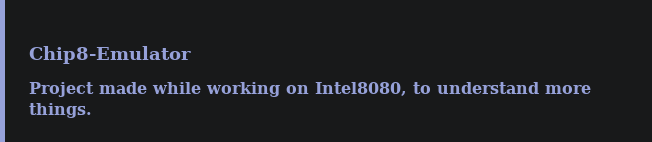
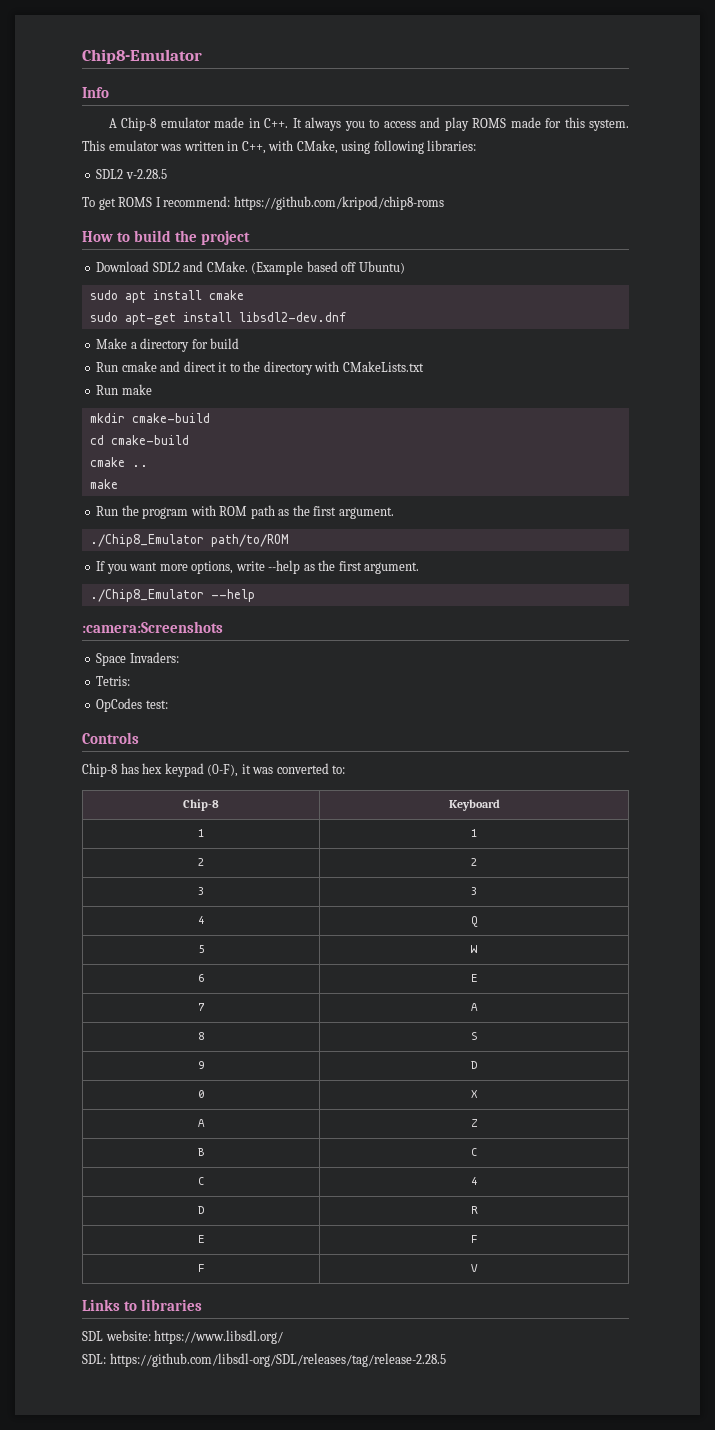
[29,82,591,97] [29,103,92,118] Project made while working on Intel8080, to understand more things. -> [82,87,109,98] [108,117,630,131] [82,140,477,154] [96,169,167,179] [82,196,444,210] [82,230,251,245] [96,261,405,275] [89,290,244,303] [89,312,346,325] [96,338,240,352] [96,361,424,375] [96,384,152,395] [89,413,210,423] [89,435,189,445] [89,457,148,467] [89,479,118,489] [96,505,394,519] [89,534,288,547] [96,560,420,574] [89,589,255,602] [82,621,223,633] [96,652,179,666] [96,676,131,686] [96,698,168,712] [82,732,139,744] [82,763,346,777] [183,799,219,811] [448,799,500,811] [198,829,204,837] [471,829,477,837] [198,858,204,866] [471,858,477,866] [198,887,204,895] [471,887,477,895] [198,916,204,924] [470,916,478,927] [198,945,204,953] [471,945,477,953] [198,974,204,982] [470,974,478,982] [198,1003,205,1011] [471,1003,478,1011] [198,1032,204,1040] [470,1032,478,1040] [198,1061,204,1069] [470,1061,478,1069] [198,1090,204,1098] [471,1090,478,1098] [198,1119,205,1127] [470,1119,478,1127] [197,1148,205,1156] [470,1148,478,1156] [197,1177,205,1185] [471,1177,477,1185] [197,1206,205,1214] [470,1206,478,1214] [197,1235,205,1243] [470,1235,478,1243] [197,1264,205,1272] [471,1264,478,1272] [82,1299,203,1311] [82,1330,284,1344] [82,1353,446,1367] Info // A Chip-8 emulator made in C++. It always you to access and play ROMS made for this system. This emulator was written in C++, with CMake, using following libraries: // SDL2 v-2.28.5 // To get ROMS I recommend: https://github.com/kripod/chip8-roms // How to build the project // Download SDL2 and CMake. (Example based off Ubuntu) // sudo apt install cmake // sudo apt-get install libsdl2-dev.dnf // Make a directory for build // Run cmake and direct it to the directory with CMakeLists.txt // Run make // mkdir cmake-build // cd cmake-build // cmake .. // make // Run the program with ROM path as the first argument. // ./Chip8_Emulator path/to/ROM // If you want more options, write --help as the first argument. // ./Chip8_Emulator --help // :camera:Screenshots // Space Invaders: // Tetris: // OpCodes test: // Controls // Chip-8 has hex keypad (0-F), it was converted to: // Chip-8 | Keyboard // 1 | 1 // 2 | 2 // 3 | 3 // 4 | Q // 5 | W // 6 | E // 7 | A // 8 | S // 9 | D // 0 | X // A | Z // B | C // C | 4 // D | R // E | F // F | V // Links to libraries // SDL website: https://www.libsdl.org/ // SDL: https://github.com/libsdl-org/SDL/releases/tag/release-2.28.5

